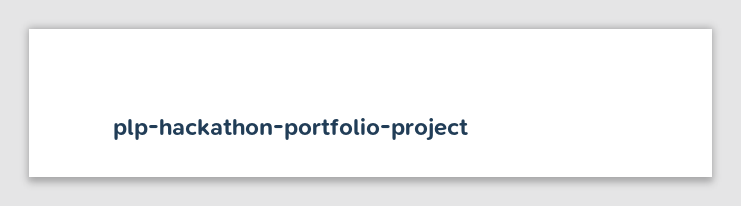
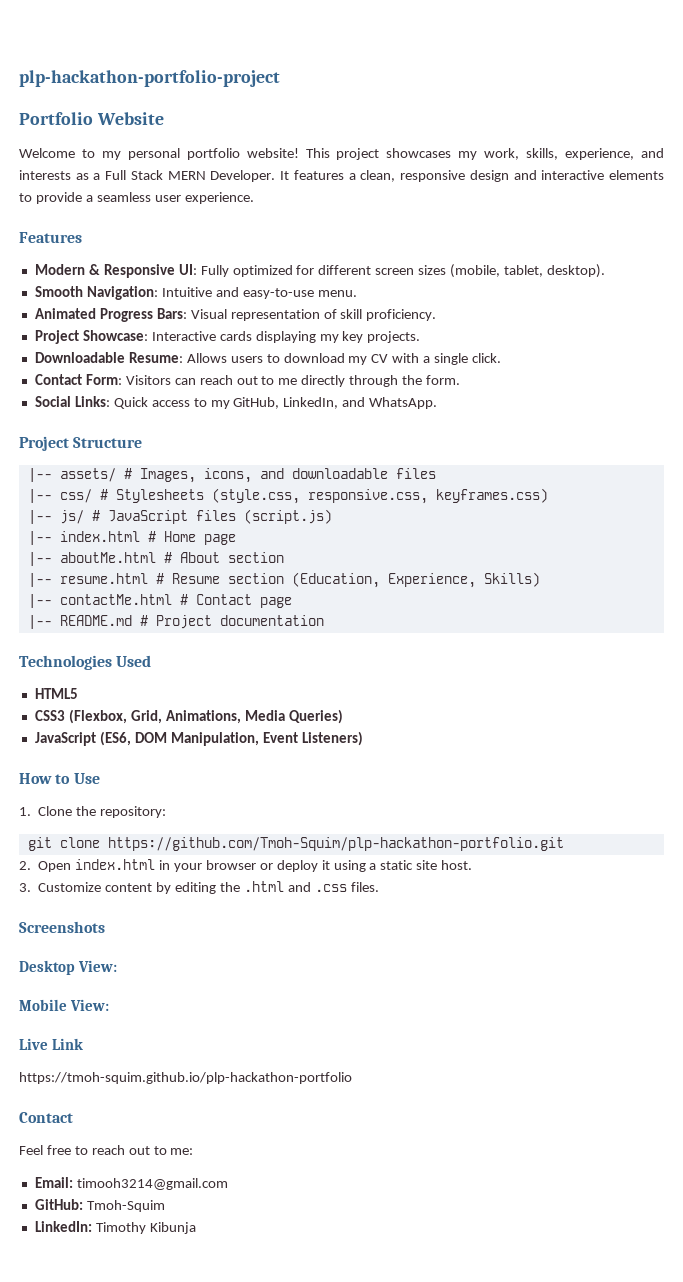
(468, 129) none -> [19,112,164,125] [19,148,664,160] [19,170,665,182] [19,192,254,204] [19,232,82,243] [34,264,605,278] [34,286,357,300] [34,308,437,322] [34,330,421,344] [34,352,502,365] [34,374,461,387] [34,396,438,409] [19,436,143,451] [27,468,436,483] [27,488,548,504] [27,509,332,524] [27,531,236,545] [27,552,284,566] [27,572,540,588] [27,594,292,608] [27,615,324,629] [19,655,152,670] [34,688,78,699] [34,709,343,724] [34,731,363,746] [19,773,100,784] [19,806,167,818] [27,837,564,851] [19,859,473,872] [19,881,379,894] [19,921,105,933] [19,960,118,975] [19,999,110,1011] [19,1038,84,1050] [19,1072,352,1084] [19,1112,73,1123] [19,1145,194,1155] [34,1177,228,1190] [34,1199,165,1212] [34,1221,196,1234] // Portfolio Website // Welcome to my personal portfolio website! This project showcases my work, skills, experience, and interests as a Full Stack MERN Developer. It features a clean, responsive design and interactive elements to provide a seamless user experience. // Features // Modern & Responsive UI: Fully optimized for different screen sizes (mobile, tablet, desktop). // Smooth Navigation: Intuitive and easy-to-use menu. // Animated Progress Bars: Visual representation of skill proficiency. // Project Showcase: Interactive cards displaying my key projects. // Downloadable Resume: Allows users to download my CV with a single click. // Contact Form: Visitors can reach out to me directly through the form. // Social Links: Quick access to my GitHub, LinkedIn, and WhatsApp. // Project Structure // |-- assets/ # Images, icons, and downloadable files // |-- css/ # Stylesheets (style.css, responsive.css, keyframes.css) // |-- js/ # JavaScript files (script.js) // |-- index.html # Home page // |-- aboutMe.html # About section // |-- resume.html # Resume section (Education, Experience, Skills) // |-- contactMe.html # Contact page // |-- README.md # Project documentation // Technologies Used // HTML5 // CSS3 (Flexbox, Grid, Animations, Media Queries) // JavaScript (ES6, DOM Manipulation, Event Listeners) // How to Use // 1. Clone the repository: // git clone https://github.com/Tmoh-Squim/plp-hackathon-portfolio.git // 2. Open index.html in your browser or deploy it using a static site host. // 3. Customize content by editing the .html and .css files. // Screenshots // Desktop View: // Mobile View: // Live Link // https://tmoh-squim.github.io/plp-hackathon-portfolio // Contact // Feel free to reach out to me: // Email: timooh3214@gmail.com // GitHub: Tmoh-Squim // LinkedIn: Timothy Kibunja

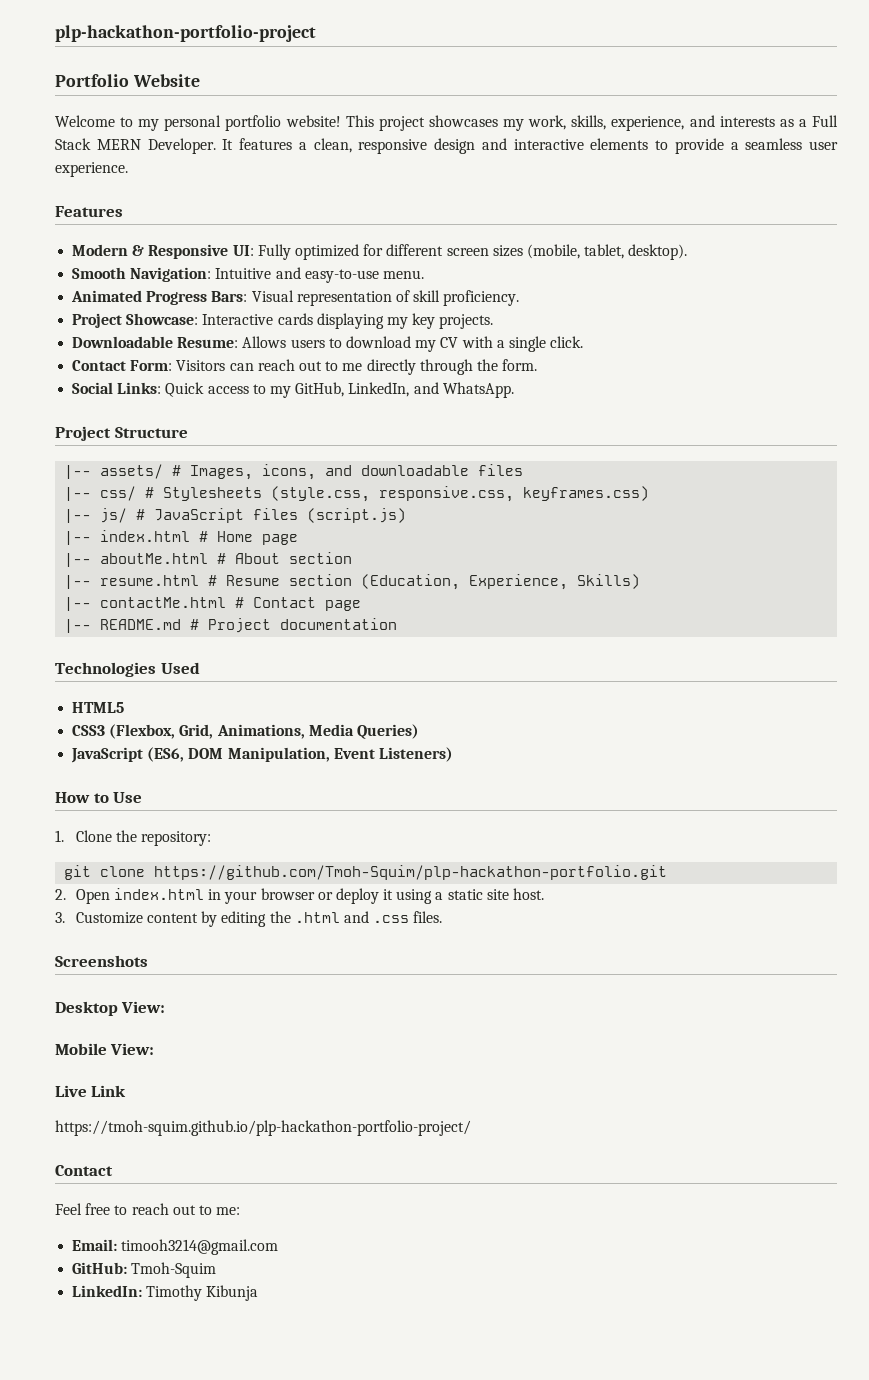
[19,1072,352,1084] https://tmoh-squim.github.io/plp-hackathon-portfolio -> [55,1120,471,1136] https://tmoh-squim.github.io/plp-hackathon-portfolio-project/

